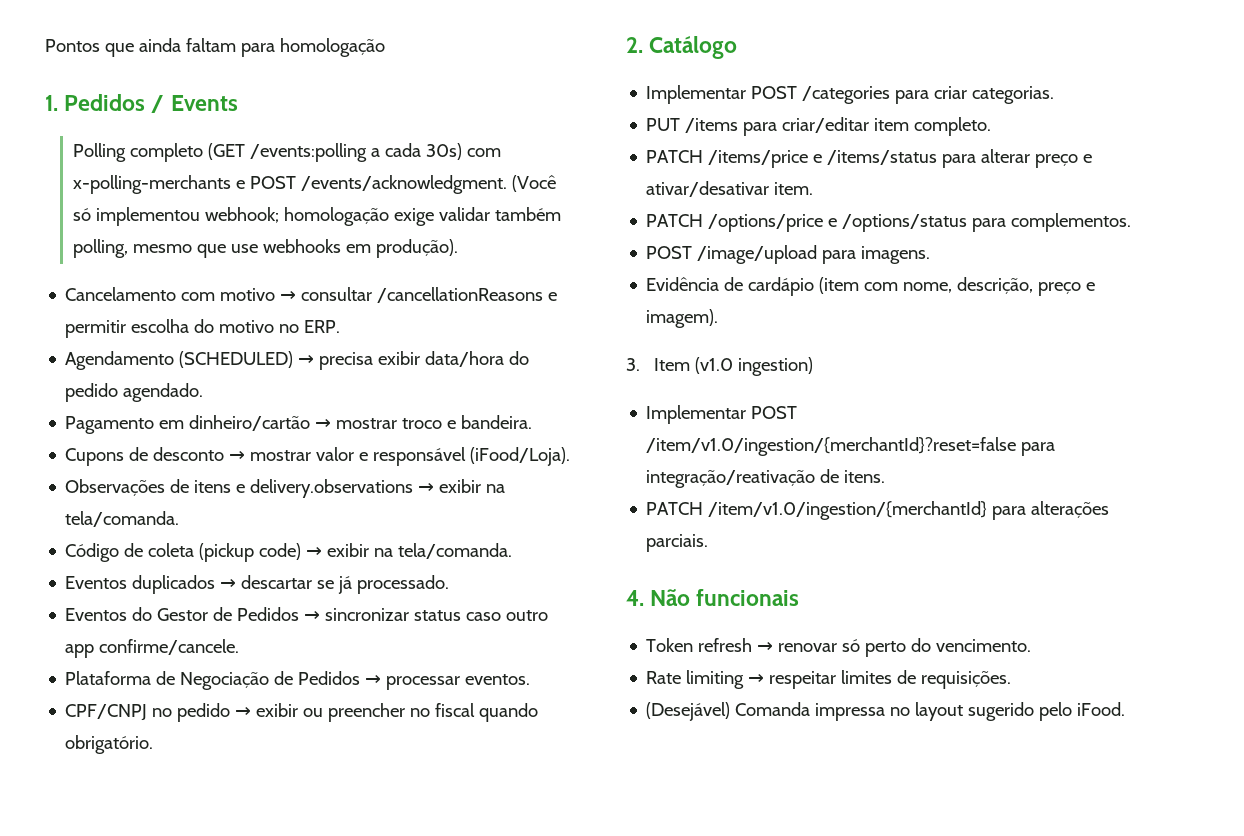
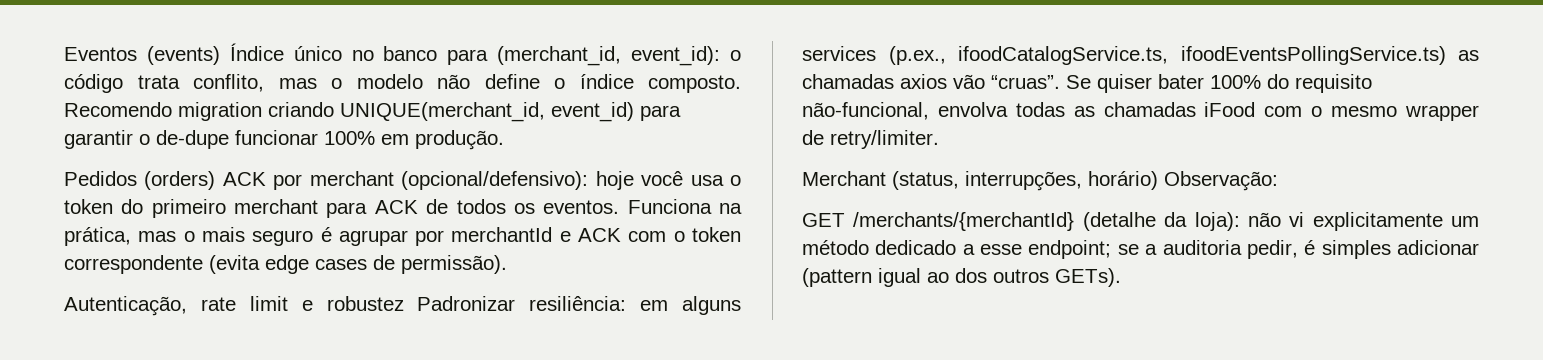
[45,38,385,57] [45,94,238,113] [72,143,501,162] [72,175,556,194] [72,207,561,226] [72,239,458,258] [65,287,558,303] [65,319,341,338] [65,351,530,370] [65,383,204,402] [65,415,533,434] [65,447,571,466] [65,479,506,498] [65,511,180,527] [65,543,513,562] [65,575,450,594] [65,607,549,621] [65,639,240,658] [65,671,531,690] [65,703,539,722] [65,735,154,754] [626,36,738,59] [646,85,1055,104] [646,117,992,136] [646,149,1093,168] [646,181,814,197] [646,213,1132,232] [646,245,931,264] [646,277,1096,296] [646,309,719,328] [626,357,813,376] [646,405,798,424] [646,437,1056,456] [646,469,886,488] [646,501,1110,520] [646,534,709,552] [626,589,800,606] [646,638,1032,657] [646,670,1012,689] [646,702,1126,721] Pontos que ainda faltam para homologação // 1. Pedidos / Events // Polling completo (GET /events:polling a cada 30s) com x-polling-merchants e POST /events/acknowledgment. (Você só implementou webhook; homologação exige validar também polling, mesmo que use webhooks em produção). // Cancelamento com motivo → consultar /cancellationReasons e permitir escolha do motivo no ERP. // Agendamento (SCHEDULED) → precisa exibir data/hora do pedido agendado. // Pagamento em dinheiro/cartão → mostrar troco e bandeira. // Cupons de desconto → mostrar valor e responsável (iFood/Loja). // Observações de itens e delivery.observations → exibir na tela/comanda. // Código de coleta (pickup code) → exibir na tela/comanda. // Eventos duplicados → descartar se já processado. // Eventos do Gestor de Pedidos → sincronizar status caso outro app confirme/cancele. // Plataforma de Negociação de Pedidos → processar eventos. // CPF/CNPJ no pedido → exibir ou preencher no fiscal quando obrigatório. // 2. Catálogo // Implementar POST /categories para criar categorias. // PUT /items para criar/editar item completo. // PATCH /items/price e /items/status para alterar preço e ativar/desativar item. // PATCH /options/price e /options/status para complementos. // POST /image/upload para imagens. // Evidência de cardápio (item com nome, descrição, preço e imagem). // 3. Item (v1.0 ingestion) // Implementar POST /item/v1.0/ingestion/{merchantId}?reset=false para integração/reativação de itens. // PATCH /item/v1.0/ingestion/{merchantId} para alterações parciais. // 4. Não funcionais // Token refresh → renovar só perto do vencimento. // Rate limiting → respeitar limites de requisições. // (Desejável) Comanda impressa no layout sugerido pelo iFood. -> [64,43,742,66] [64,74,741,93] [64,102,681,122] [64,130,504,150] [64,171,742,190] [64,199,742,218] [64,227,741,246] [64,255,507,274] [64,296,741,316] [802,46,1479,65] [802,74,1372,93] [802,102,1480,121] [802,130,939,149] [802,171,1278,191] [802,212,1479,231] [802,240,1479,259] [802,268,1121,287] Eventos (events) Índice único no banco para (merchant_id, event_id): o código trata conflito, mas o modelo não define o índice composto. Recomendo migration criando UNIQUE(merchant_id, event_id) para garantir o de-dupe funcionar 100% em produção. // Pedidos (orders) ACK por merchant (opcional/defensivo): hoje você usa o token do primeiro merchant para ACK de todos os eventos. Funciona na prática, mas o mais seguro é agrupar por merchantId e ACK com o token correspondente (evita edge cases de permissão). // Autenticação, rate limit e robustez Padronizar resiliência: em alguns services (p.ex., ifoodCatalogService.ts, ifoodEventsPollingService.ts) as chamadas axios vão “cruas”. Se quiser bater 100% do requisito não-funcional, envolva todas as chamadas iFood com o mesmo wrapper de retry/limiter. // Merchant (status, interrupções, horário) Observação: // GET /merchants/{merchantId} (detalhe da loja): não vi explicitamente um método dedicado a esse endpoint; se a auditoria pedir, é simples adicionar (pattern igual ao dos outros GETs).

